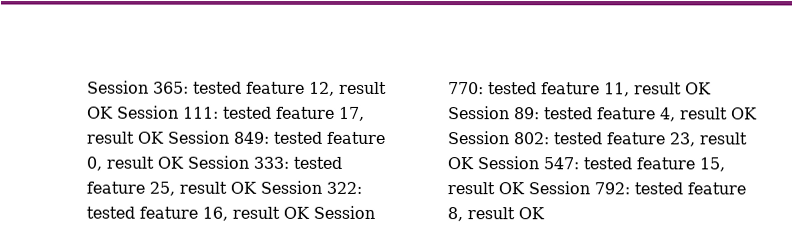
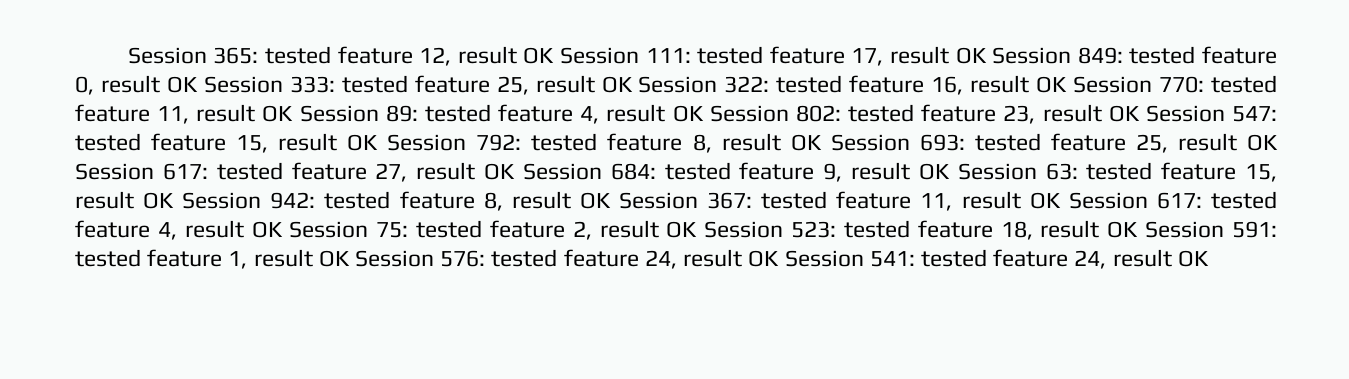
(545, 213) none -> [830,133,1278,153] [75,162,1277,182] [75,191,1277,211] [75,220,1278,240] [75,249,1209,269] Session 693: tested feature 25, result OK Session 617: tested feature 27, result OK Session 684: tested feature 9, result OK Session 63: tested feature 15, result OK Session 942: tested feature 8, result OK Session 367: tested feature 11, result OK Session 617: tested feature 4, result OK Session 75: tested feature 2, result OK Session 523: tested feature 18, result OK Session 591: tested feature 1, result OK Session 576: tested feature 24, result OK Session 541: tested feature 24, result OK

